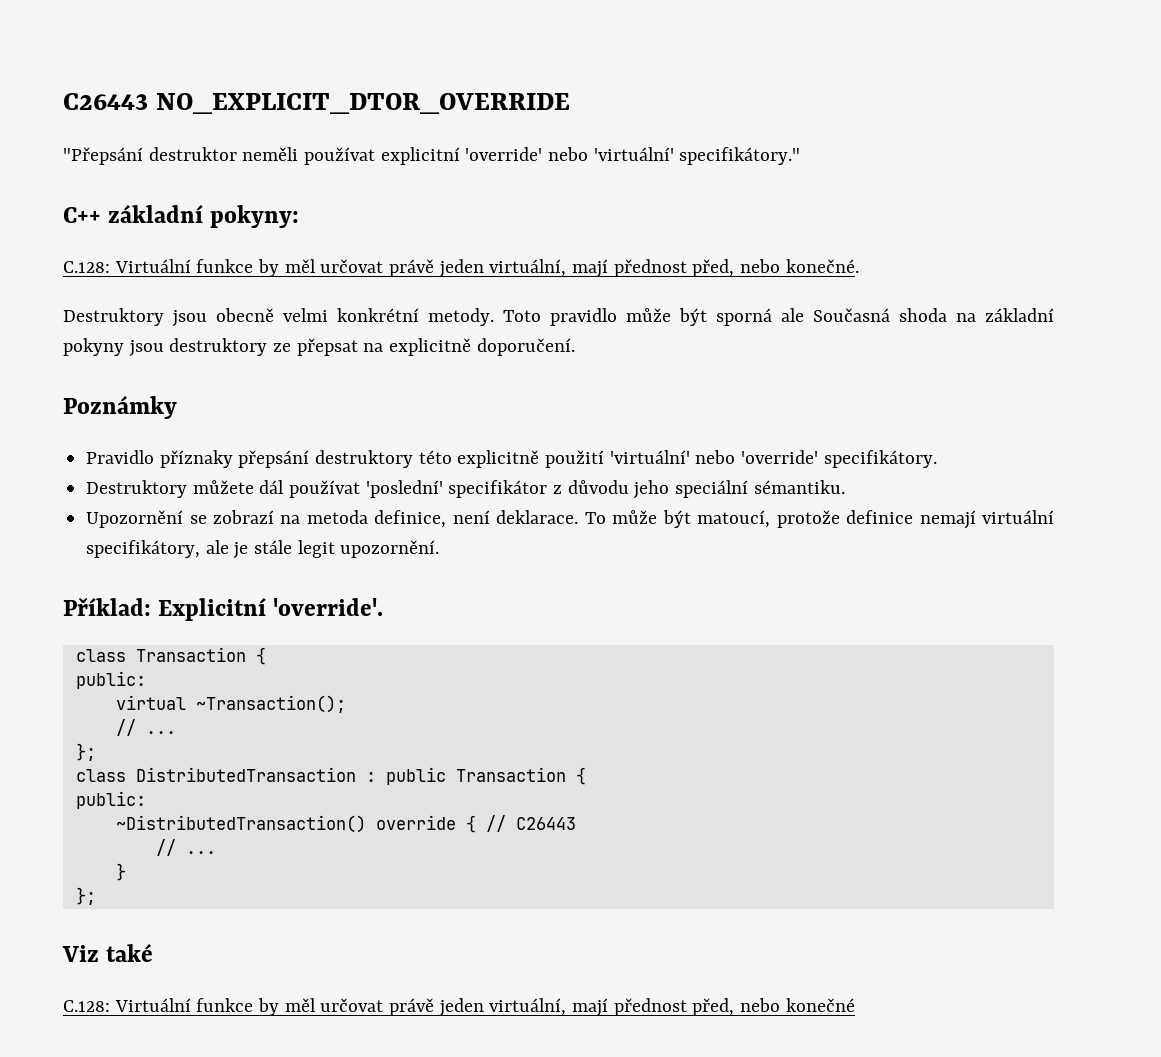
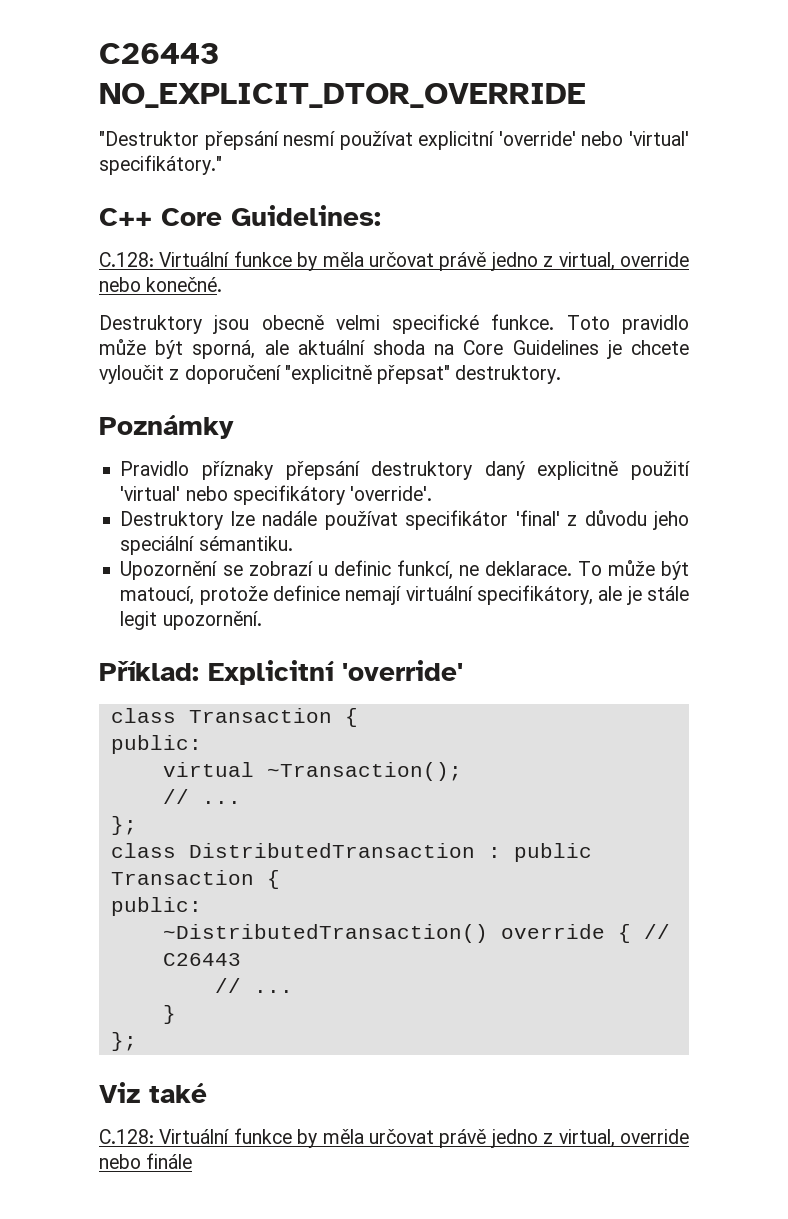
[63,147,299,165] "Přepsání destruktor neměli -> [99,131,336,150] "Destruktor přepsání nesmí
[593,147,674,161] 'virtuální' -> [628,131,689,146] 'virtual'
[108,204,300,228] [63,259,735,278] základní pokyny: // C.128: Virtuální funkce by měl určovat právě jeden virtuální, mají přednost před, -> [161,205,381,226] [99,251,689,271] Core Guidelines: // C.128: Virtuální funkce by měla určovat právě jedno z virtual, override
[337,308,494,326] konkrétní metody. -> [392,314,555,334] specifické funkce.
[716,308,1054,326] [63,338,575,357] sporná ale Současná shoda na základní pokyny jsou destruktory ze přepsat na explicitně doporučení. -> [192,340,689,359] [99,365,562,384] sporná, ale aktuální shoda na Core Guidelines je chcete vyloučit z doporučení "explicitně přepsat" destruktory.
[418,450,452,464] této -> [484,461,525,480] daný
[609,450,937,468] [86,480,548,498] 'virtuální' nebo 'override' specifikátory. // Destruktory můžete dál používat 'poslední' specifikátor -> [120,485,433,505] [120,510,560,530] 'virtual' nebo specifikátory 'override'. // Destruktory lze nadále používat specifikátor 'final'
[280,510,490,528] na metoda definice, není -> [317,560,479,580] u definic funkcí, ne
[273,598,384,616] 'override'. -> [342,660,463,681] 'override'
[284,998,855,1017] měl určovat právě jeden virtuální, mají přednost před, nebo konečné -> [322,1129,689,1148] [99,1153,193,1169] měla určovat právě jedno z virtual, override nebo finále

